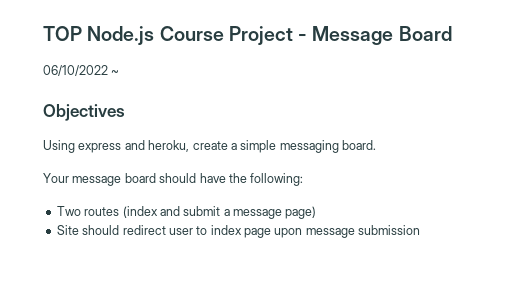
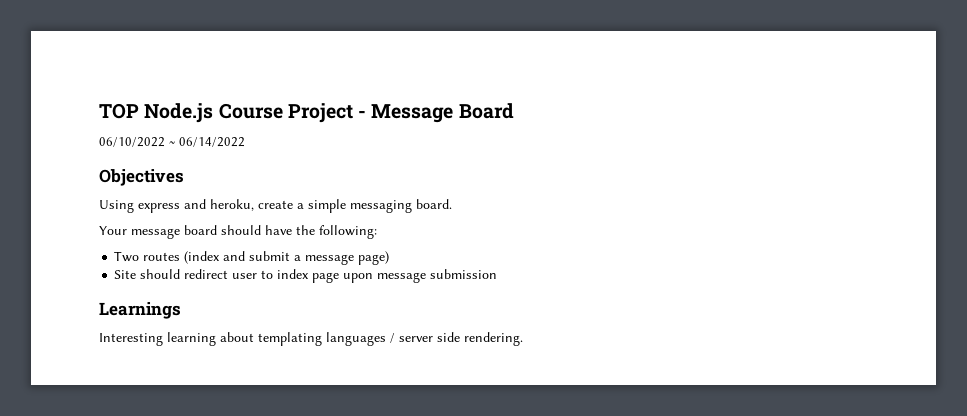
(120, 72) none -> [179,137,245,147] 06/14/2022
(421, 230) none -> [99,302,181,319] [99,332,523,346] // Learnings // Interesting learning about templating languages / server side rendering.

